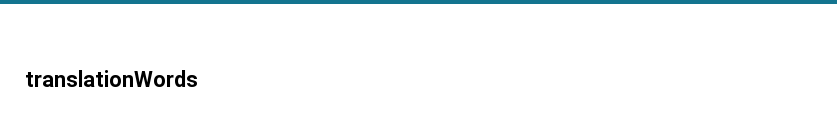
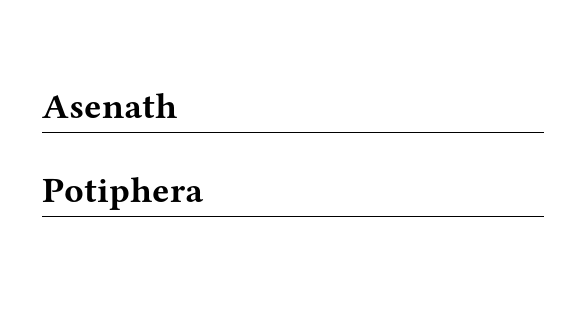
[25,70,198,87] translationWords -> [42,93,177,118] [42,177,204,210] Asenath // Potiphera

